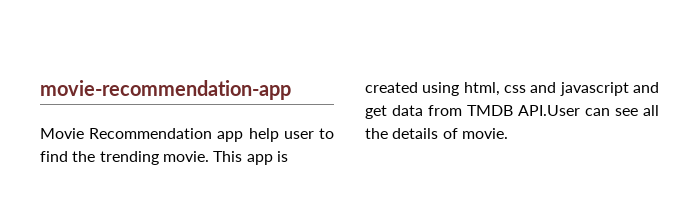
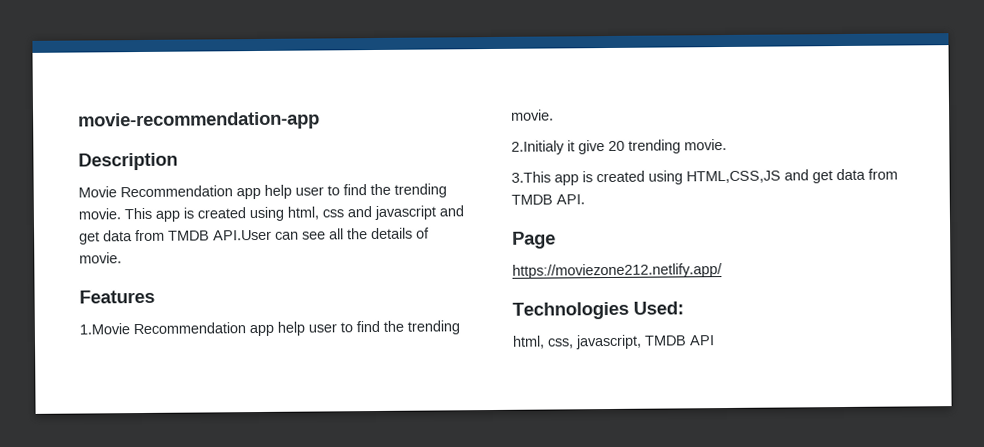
(291, 90) none -> [78,152,178,171] // Description
(508, 133) none -> [79,289,155,304] [79,320,460,337] [511,109,554,121] [511,138,727,155] [511,168,898,186] [511,194,585,205] [512,231,556,249] [512,263,723,279] [512,301,684,320] [512,334,715,350] // Features // 1.Movie Recommendation app help user to find the trending movie. // 2.Initialy it give 20 trending movie. // 3.This app is created using HTML,CSS,JS and get data from TMDB API. // Page // https://moviezone212.netlify.app/ // Technologies Used: // html, css, javascript, TMDB API

